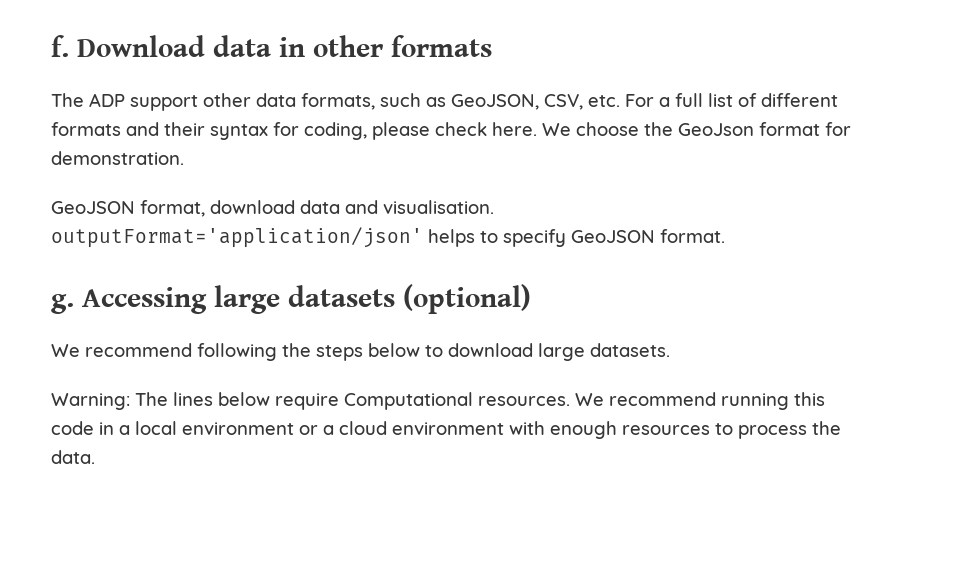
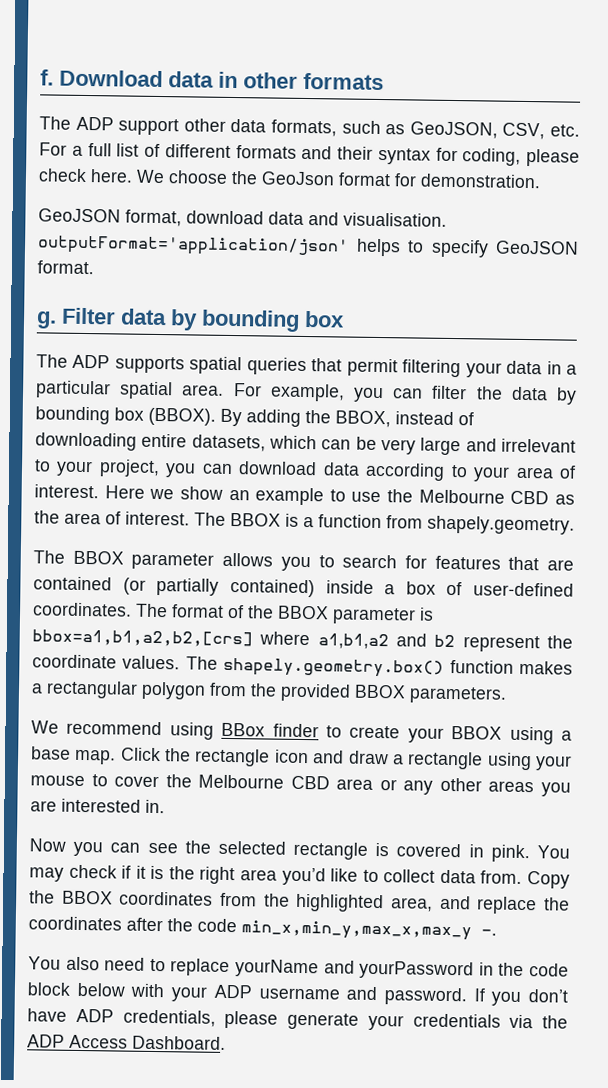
[82,284,531,314] [51,343,670,361] [51,392,825,410] [51,421,841,439] [51,450,95,464] Accessing large datasets (optional) // We recommend following the steps below to download large datasets. // Warning: The lines below require Computational resources. We recommend running this code in a local environment or a cloud environment with enough resources to process the data. -> [61,307,345,332] [36,354,577,378] [35,380,577,405] [35,406,474,428] [35,432,576,456] [34,459,576,482] [34,484,575,506] [34,510,575,535] [33,550,574,572] [33,576,574,598] [33,602,434,625] [32,629,573,653] [32,654,573,678] [31,680,507,704] [31,720,572,745] [31,746,573,771] [30,774,571,797] [30,798,165,814] [29,838,570,863] [29,864,570,889] [29,890,570,915] [28,916,497,941] [28,956,570,980] [27,982,568,1007] [27,1008,568,1031] [27,1034,226,1050] Filter data by bounding box // The ADP supports spatial queries that permit filtering your data in a particular spatial area. For example, you can filter the data by bounding box (BBOX). By adding the BBOX, instead of downloading entire datasets, which can be very large and irrelevant to your project, you can download data according to your area of interest. Here we show an example to use the Melbourne CBD as the area of interest. The BBOX is a function from shapely.geometry. // The BBOX parameter allows you to search for features that are contained (or partially contained) inside a box of user-defined coordinates. The format of the BBOX parameter is bbox=a1,b1,a2,b2,[crs] where a1,b1,a2 and b2 represent the coordinate values. The shapely.geometry.box() function makes a rectangular polygon from the provided BBOX parameters. // We recommend using BBox finder to create your BBOX using a base map. Click the rectangle icon and draw a rectangle using your mouse to cover the Melbourne CBD area or any other areas you are interested in. // Now you can see the selected rectangle is covered in pink. You may check if it is the right area you’d like to collect data from. Copy the BBOX coordinates from the highlighted area, and replace the coordinates after the code min_x,min_y,max_x,max_y -. // You also need to replace yourName and yourPassword in the code block below with your ADP username and password. If you don’t have ADP credentials, please generate your credentials via the ADP Access Dashboard.

